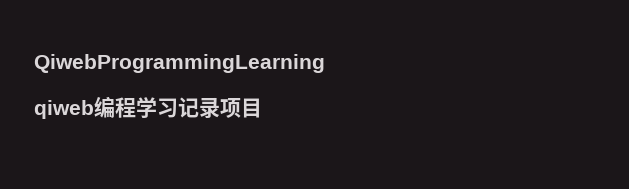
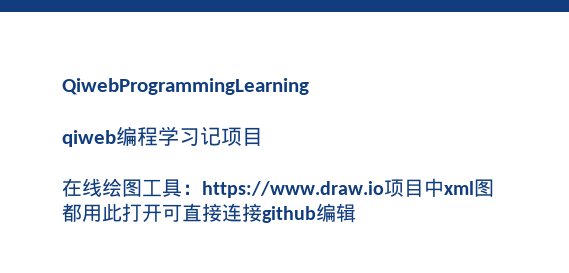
[199,97,262,119] 录项目 -> [221,127,263,146] [62,178,494,198] [62,203,356,223] 项目 // 在线绘图工具：https://www.draw.io项目中xml图都用此打开可直接连接github编辑

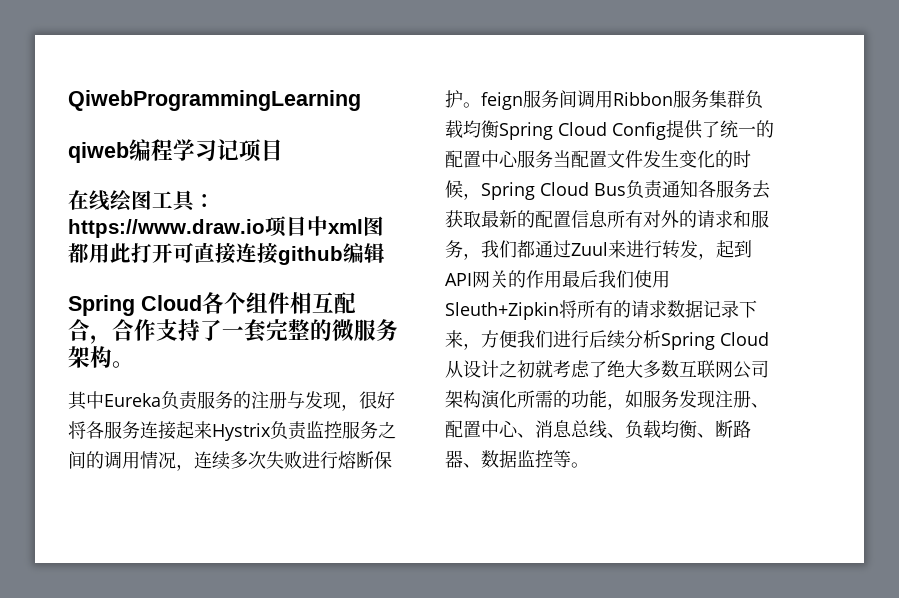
(356, 213) none -> [68,292,356,316] [68,319,398,344] [68,346,134,368] [68,391,395,411] [68,421,396,441] [68,451,392,471] [445,90,763,110] [445,120,774,140] [445,150,751,168] [445,180,770,200] [445,210,769,228] [445,240,752,260] [445,270,670,288] [445,300,757,320] [445,330,769,350] [445,360,769,379] [445,390,769,410] [445,420,751,439] [445,450,589,468] // Spring Cloud各个组件相互配合，合作支持了一套完整的微服务架构。 // 其中Eureka负责服务的注册与发现，很好将各服务连接起来Hystrix负责监控服务之间的调用情况，连续多次失败进行熔断保护。feign服务间调用Ribbon服务集群负载均衡Spring Cloud Config提供了统一的配置中心服务当配置文件发生变化的时候，Spring Cloud Bus负责通知各服务去获取最新的配置信息所有对外的请求和服务，我们都通过Zuul来进行转发，起到API网关的作用最后我们使用Sleuth+Zipkin将所有的请求数据记录下来，方便我们进行后续分析Spring Cloud从设计之初就考虑了绝大多数互联网公司架构演化所需的功能，如服务发现注册、配置中心、消息总线、负载均衡、断路器、数据监控等。

